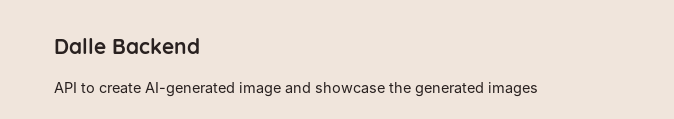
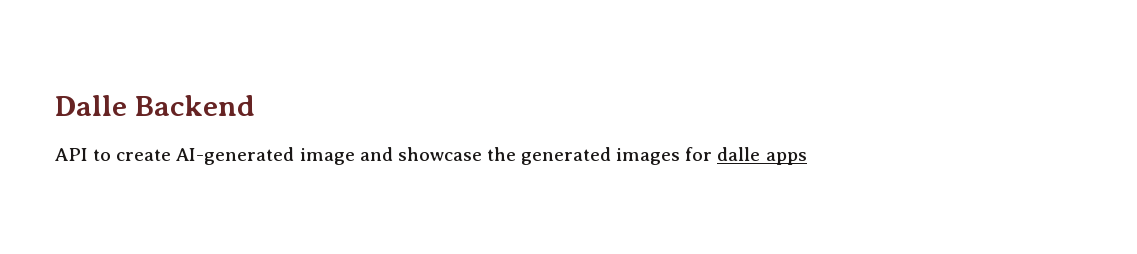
(538, 89) none -> [685,147,807,165] for dalle apps

